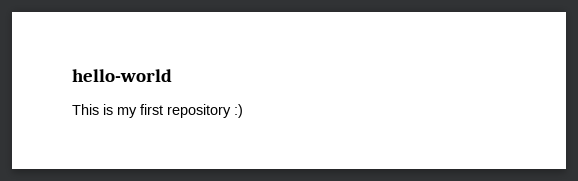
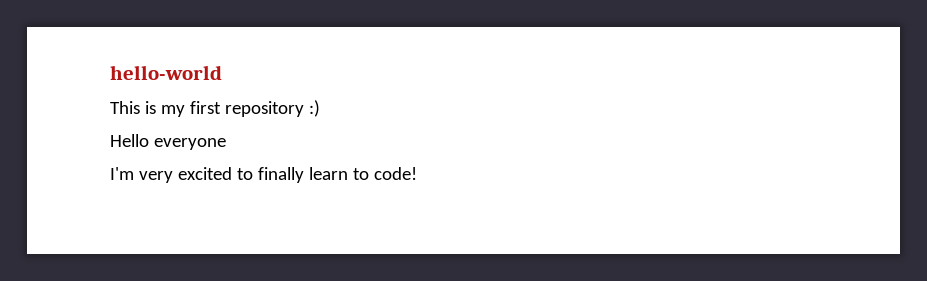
(243, 111) none -> [110,134,226,150] [110,167,417,183] // Hello everyone // I'm very excited to finally learn to code!

